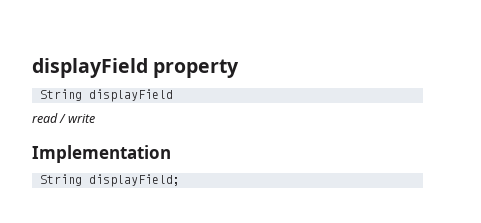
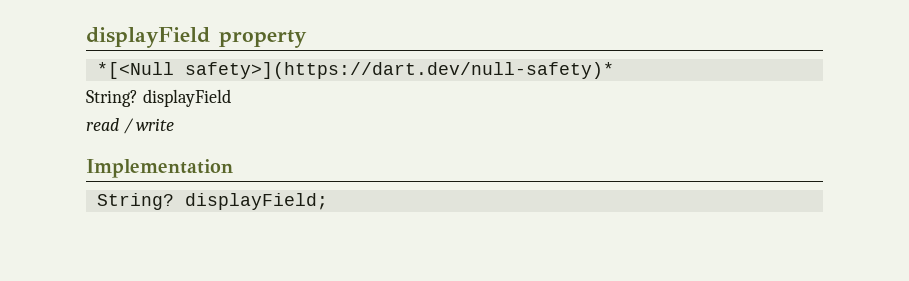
[39,89,82,101] String -> [96,62,614,79] [86,90,138,107] *[<Null safety>](https://dart.dev/null-safety)* // String?
[39,174,82,186] String -> [96,193,174,210] String?

